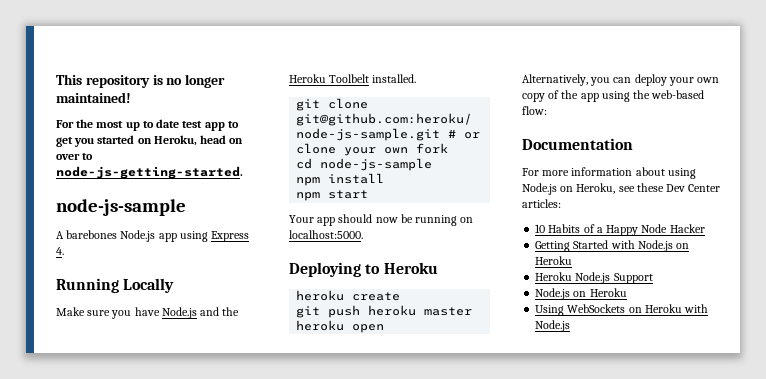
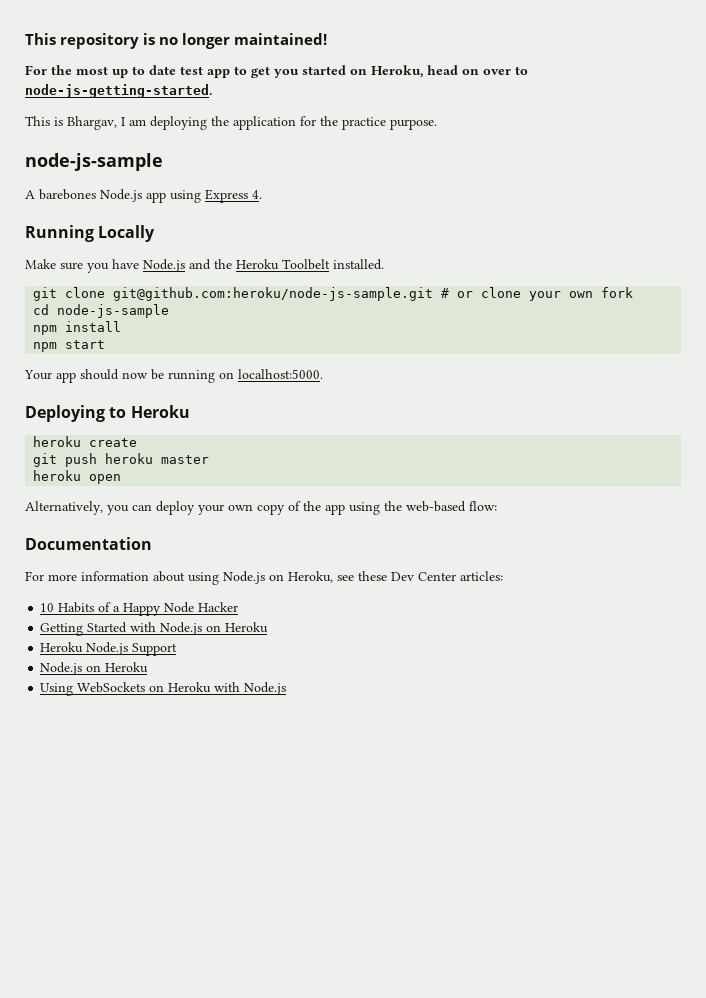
(243, 172) none -> [25,116,437,130] // This is Bhargav, I am deploying the application for the practice purpose.

